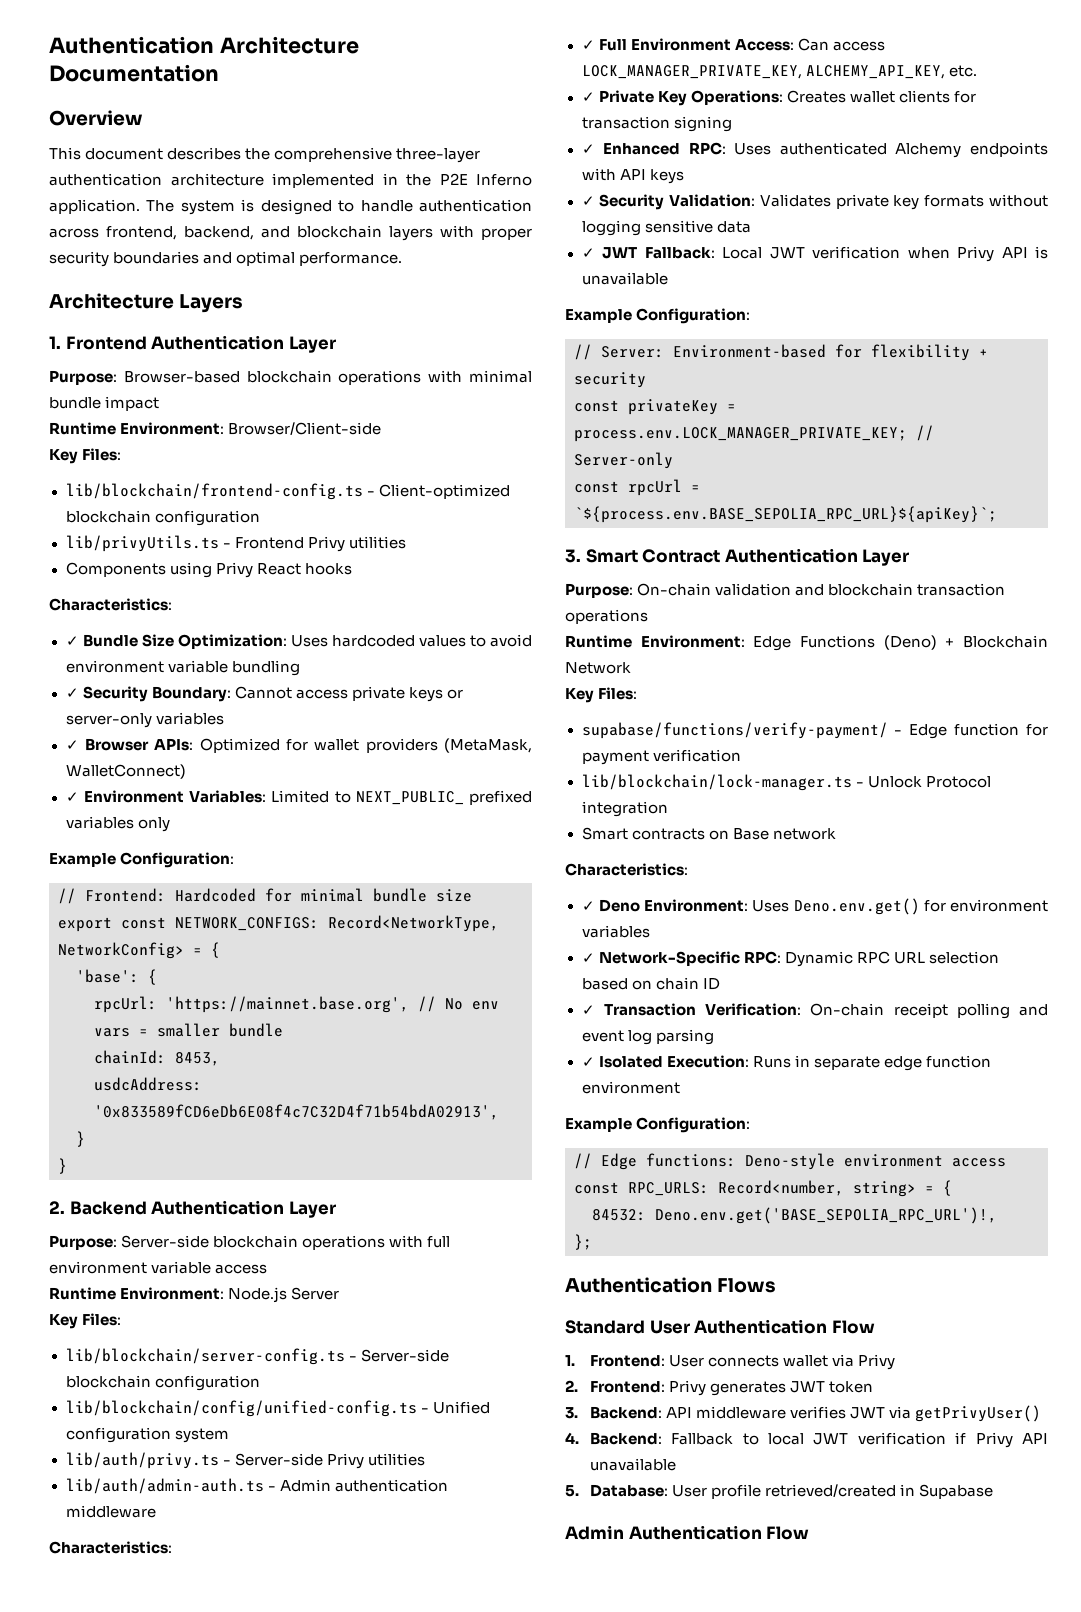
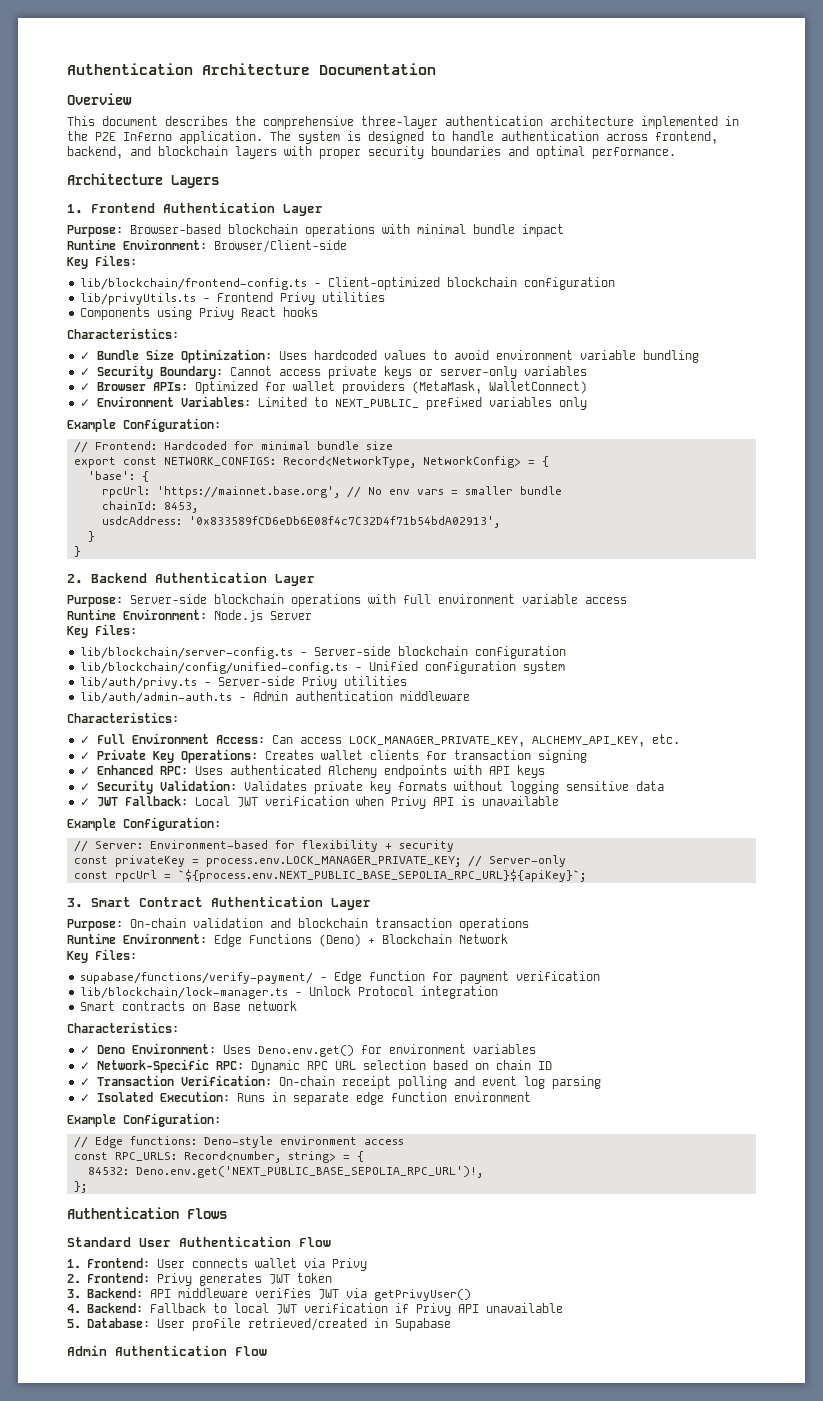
[574,506,997,523] `${process.env.BASE_SEPOLIA_RPC_URL}${apiKey}`; -> [178,869,587,882] `${process.env.NEXT_PUBLIC_BASE_SEPOLIA_RPC_URL}${apiKey}`;
[655,1207,997,1224] Deno.env.get('BASE_SEPOLIA_RPC_URL')!, -> [136,1166,484,1178] Deno.env.get('NEXT_PUBLIC_BASE_SEPOLIA_RPC_URL')!,

